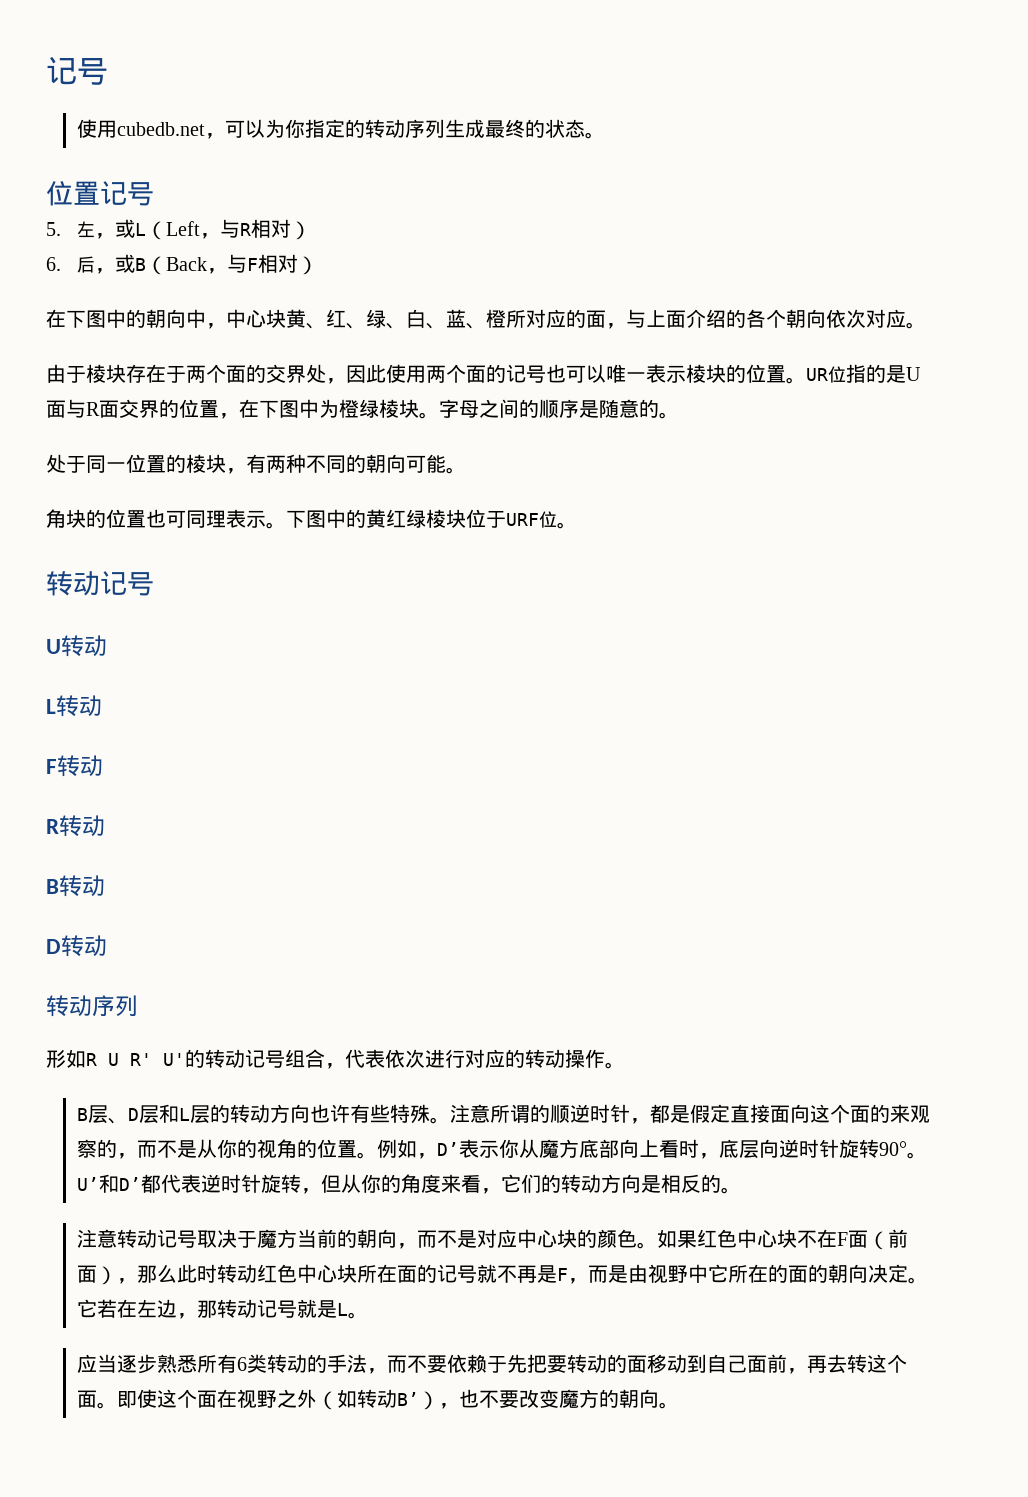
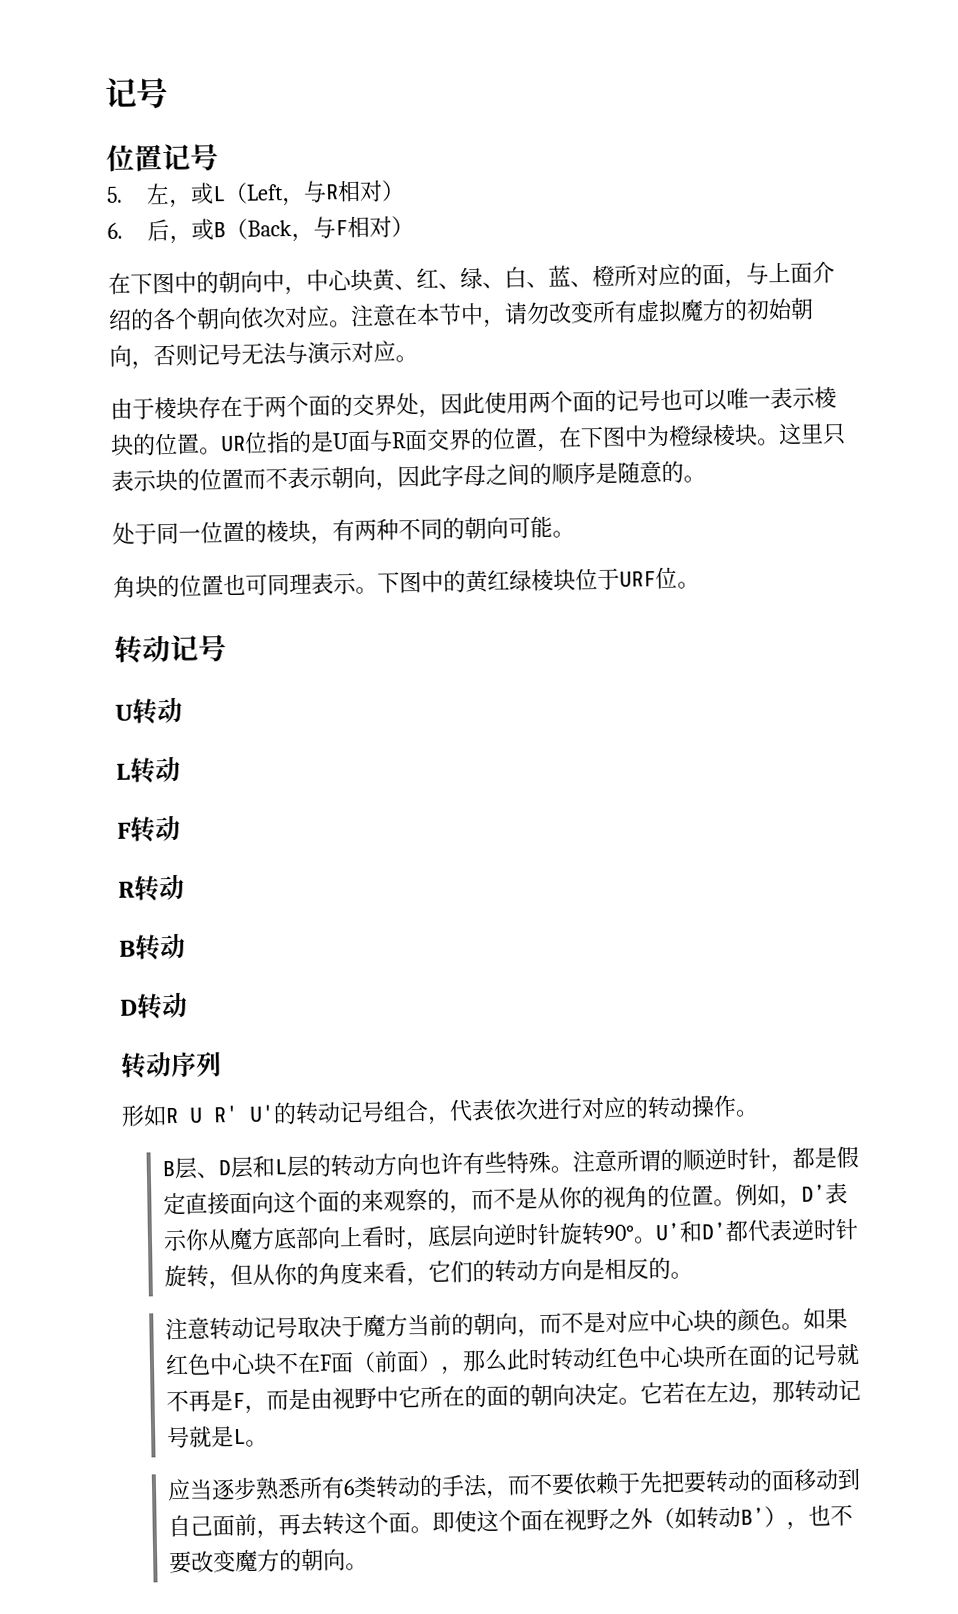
[46,56,108,85] [77,119,606,139] 记号 // 使用cubedb.net，可以为你指定的转动序列生成最终的状态。 -> [105,76,168,109] 记号
(926, 325) none -> [350,297,814,328] [109,340,418,370] 注意在本节中，请勿改变所有虚拟魔方的初始朝向，否则记号无法与演示对应。
(439, 415) none -> [778,422,846,446] [111,464,442,492] 这里只表示块的位置而不表示朝向，因此

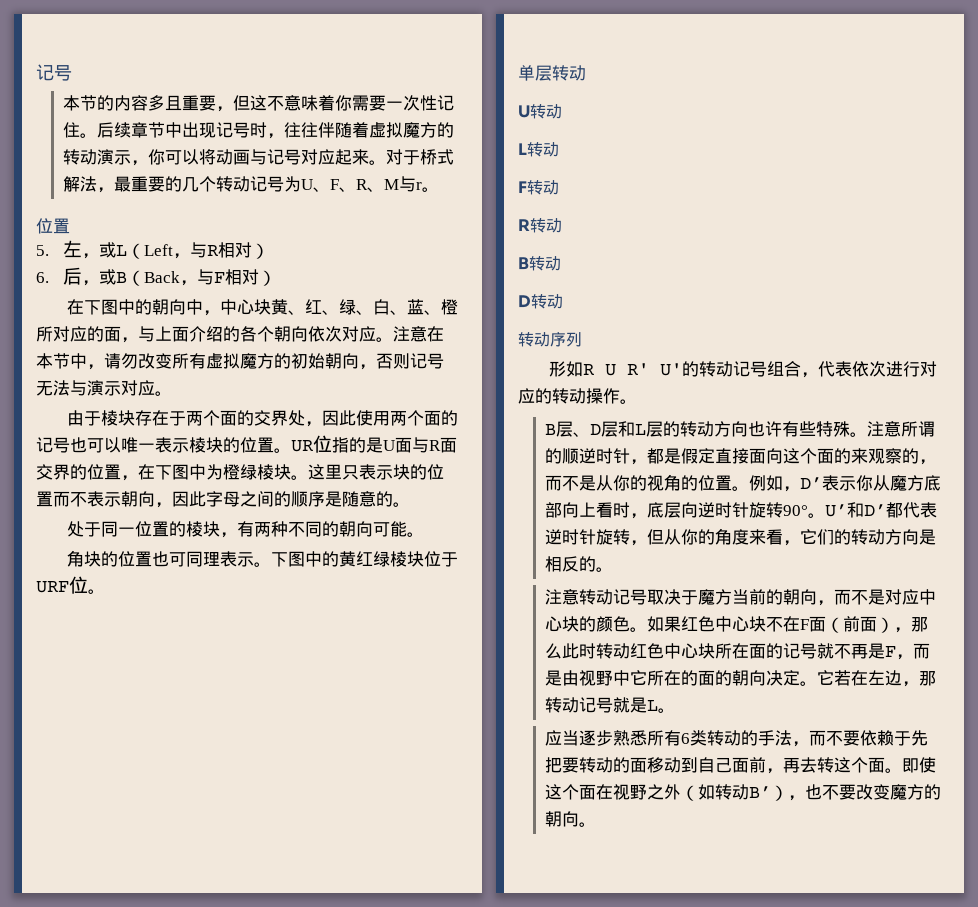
[105,76,168,109] [106,143,219,172] 记号 // 位置记号 -> [36,64,72,81] [63,95,455,112] [63,122,455,139] [63,149,455,166] [63,176,440,193] [36,218,70,234] 记号 // 本节的内容多且重要，但这不意味着你需要一次性记住。后续章节中出现记号时，往往伴随着虚拟魔方的转动演示，你可以将动画与记号对应起来。对于桥式解法，最重要的几个转动记号为U、F、R、M与r。 // 位置
[114,634,227,664] 转动记号 -> [518,65,586,81] 单层转动

